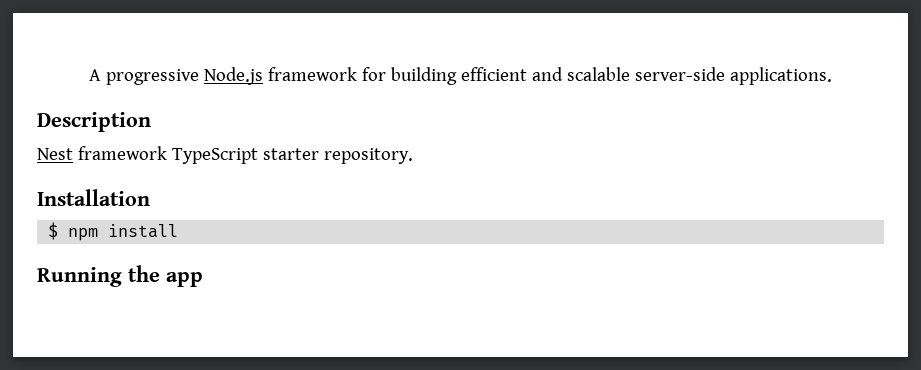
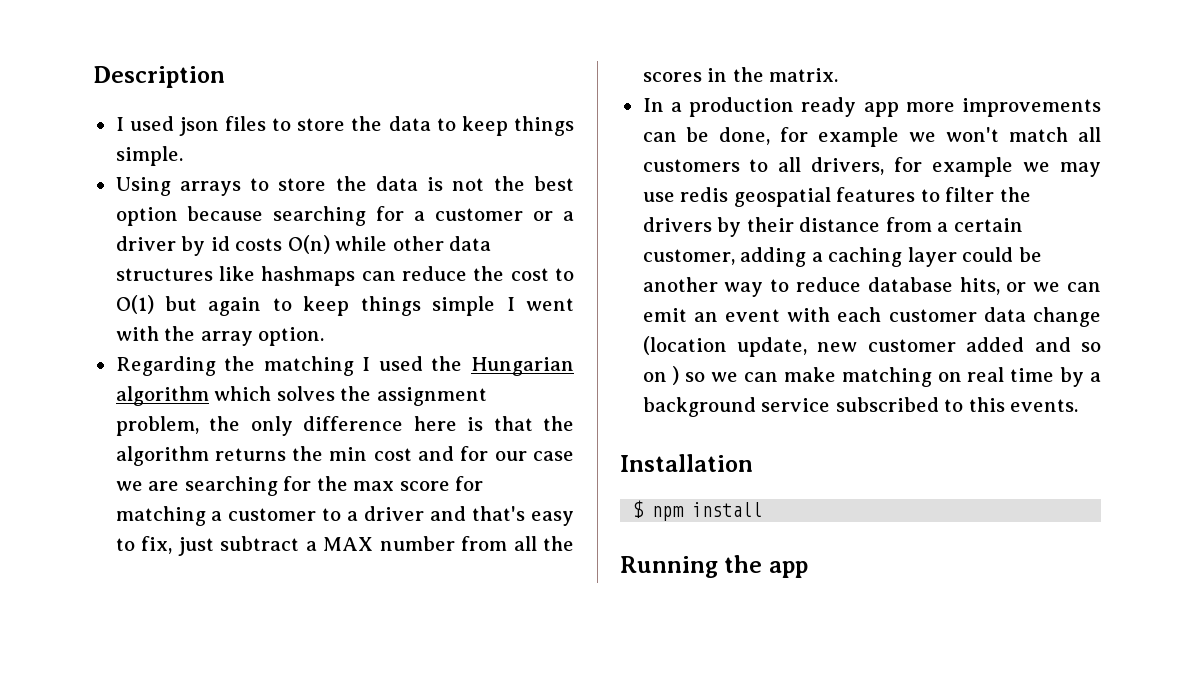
[89,67,832,85] [37,112,151,132] [37,146,413,164] A progressive Node.js framework for building efficient and scalable server-side applications. // Description // Nest framework TypeScript starter repository. -> [93,66,225,88] [115,116,574,136] [115,146,183,166] [115,176,574,196] [115,206,574,226] [115,235,492,256] [115,266,575,286] [115,295,574,316] [115,326,325,346] [115,356,574,376] [115,386,487,406] [115,416,574,436] [115,446,574,466] [115,476,484,496] [115,506,574,526] [115,536,574,556] [642,67,839,82] [642,97,1101,117] [642,127,1101,147] [642,157,1101,177] [642,187,1031,207] [642,217,1023,237] [642,247,1042,267] [642,277,1101,297] [642,307,1101,327] [642,336,1101,357] [642,366,1101,387] [642,397,1079,417] Description // I used json files to store the data to keep things simple. // Using arrays to store the data is not the best option because searching for a customer or a driver by id costs O(n) while other data structures like hashmaps can reduce the cost to O(1) but again to keep things simple I went with the array option. // Regarding the matching I used the Hungarian algorithm which solves the assignment problem, the only difference here is that the algorithm returns the min cost and for our case we are searching for the max score for matching a customer to a driver and that's easy to fix, just subtract a MAX number from all the scores in the matrix. // In a production ready app more improvements can be done, for example we won't match all customers to all drivers, for example we may use redis geospatial features to filter the drivers by their distance from a certain customer, adding a caching layer could be another way to reduce database hits, or we can emit an event with each customer data change (location update, new customer added and so on ) so we can make matching on real time by a background service subscribed to this events.

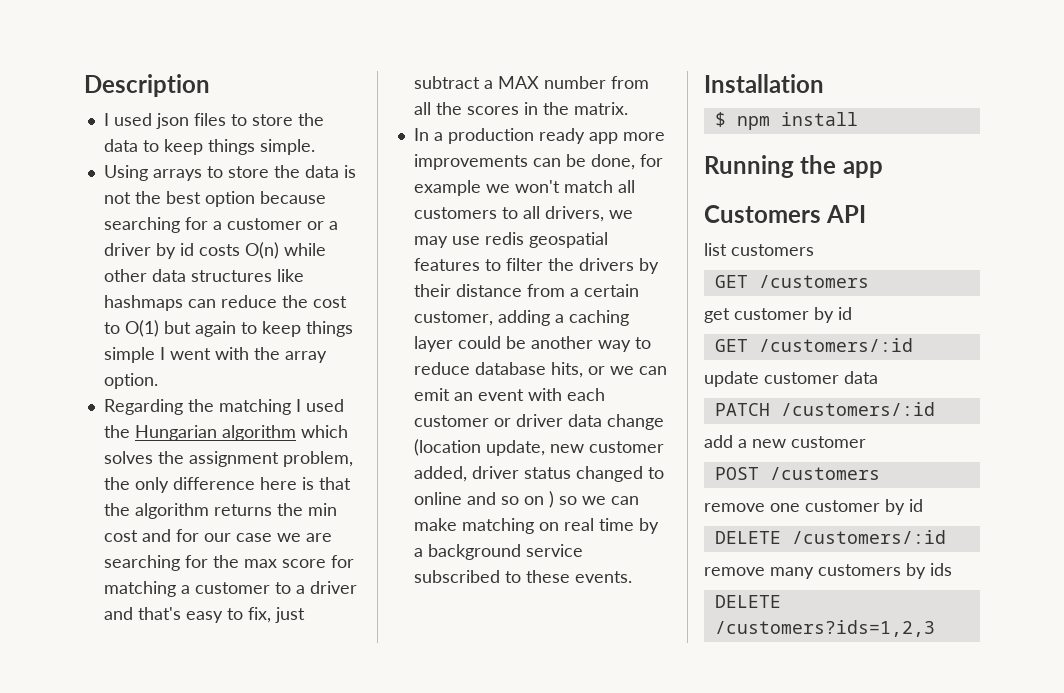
[894,157,1014,177] for example -> (604, 214) none
(977, 315) none -> [493,414,563,427] or driver
[966,337,1025,352] added -> [413,466,664,482] [413,492,462,505] added, driver status changed to online
[968,397,1005,412] this -> [525,570,570,583] these
(808, 569) none -> [704,205,867,223] [704,243,814,256] [714,275,869,288] [704,307,852,323] [714,338,913,352] [704,371,878,387] [714,402,935,416] [704,435,866,448] [714,467,880,480] [704,499,923,515] [714,530,946,544] [704,563,952,579] [714,595,781,608] [714,620,935,637] // Customers API // list customers // GET /customers // get customer by id // GET /customers/:id // update customer data // PATCH /customers/:id // add a new customer // POST /customers // remove one customer by id // DELETE /customers/:id // remove many customers by ids // DELETE /customers?ids=1,2,3

